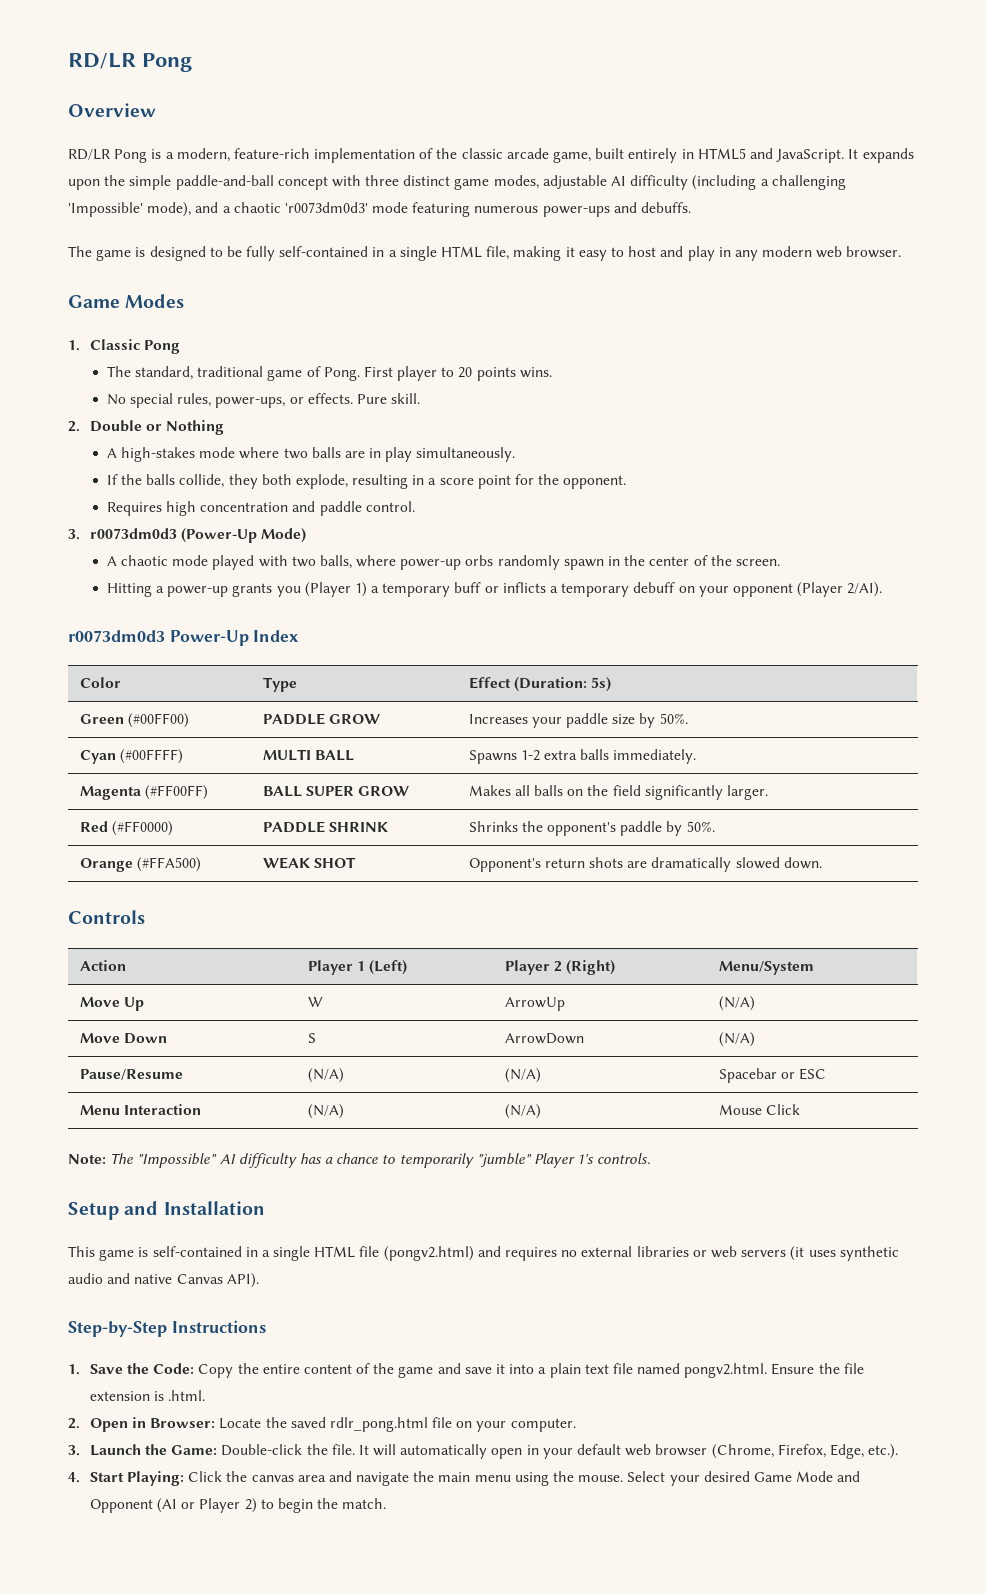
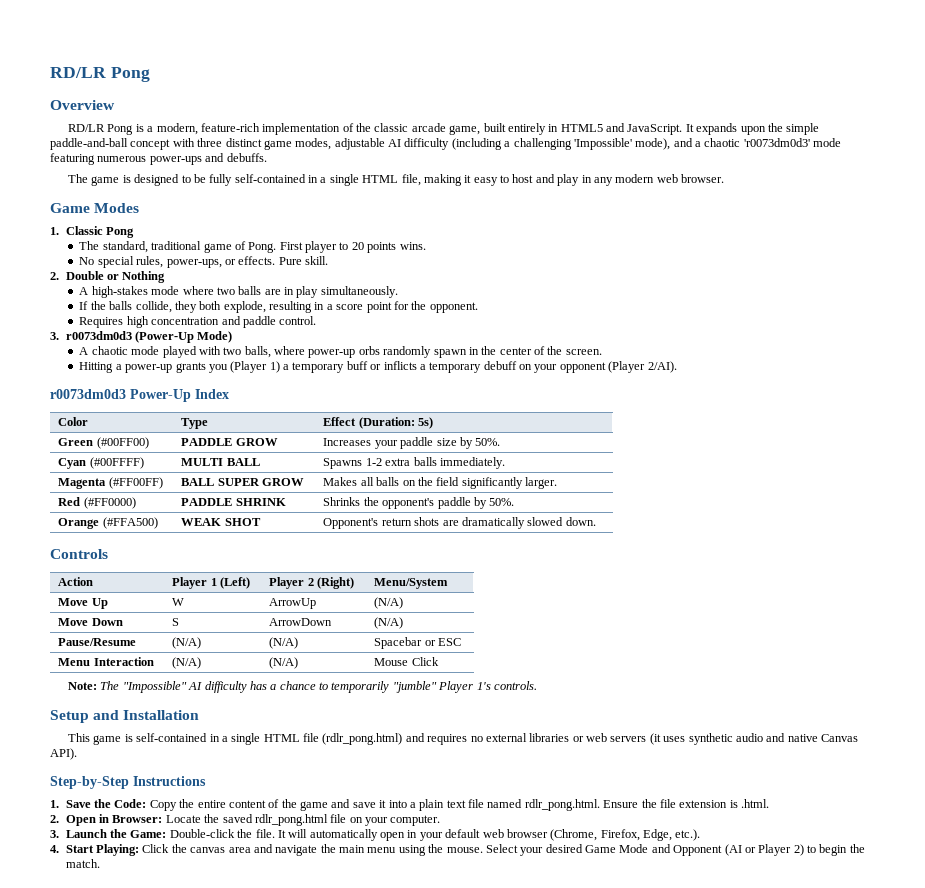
[383,1246,474,1261] (pongv2.html) -> [322,733,403,745] (rdlr_pong.html)
[684,1363,768,1378] pongv2.html. -> [524,799,600,811] rdlr_pong.html.

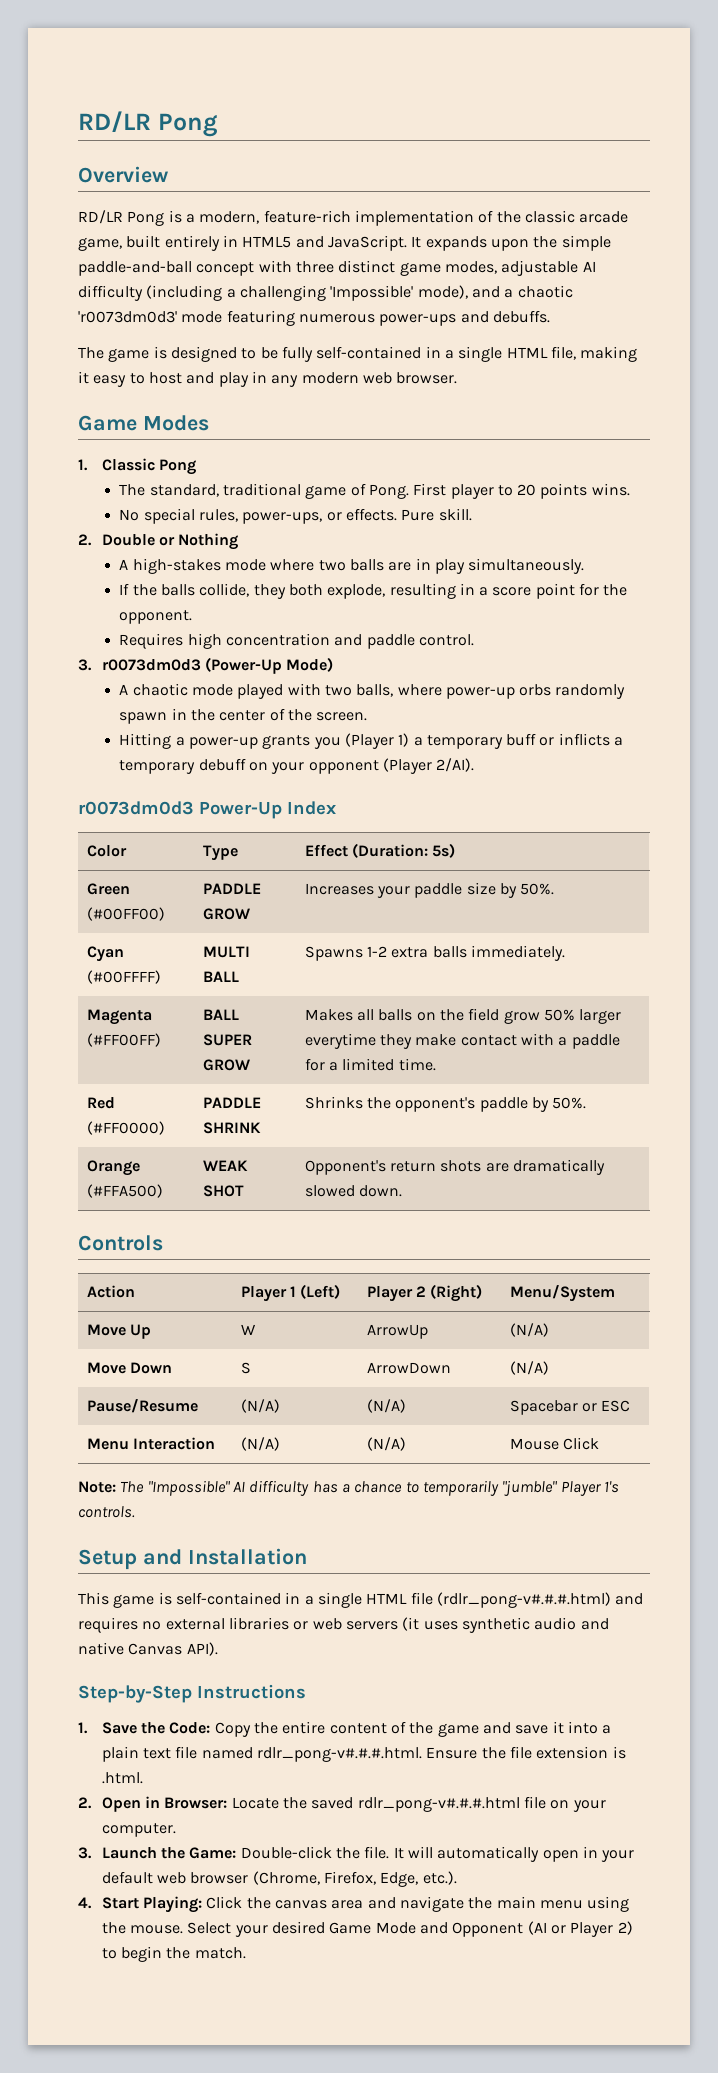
[461,477,558,489] significantly larger. -> [503,1009,622,1024] [304,1033,620,1049] [304,1058,436,1071] grow 50% larger everytime they make contact with a paddle for a limited time.
[322,733,403,745] (rdlr_pong.html) -> [436,1592,611,1608] (rdlr_pong-v#.#.#.html)
[524,799,600,811] rdlr_pong.html. -> [256,1747,422,1762] rdlr_pong-v#.#.#.html.
[254,814,328,826] rdlr_pong.html -> [357,1797,520,1812] rdlr_pong-v#.#.#.html

